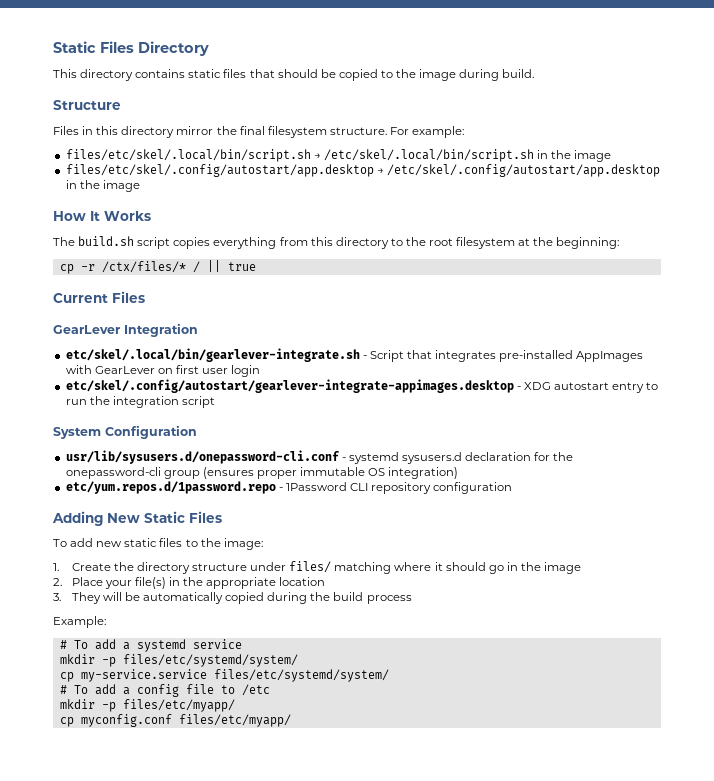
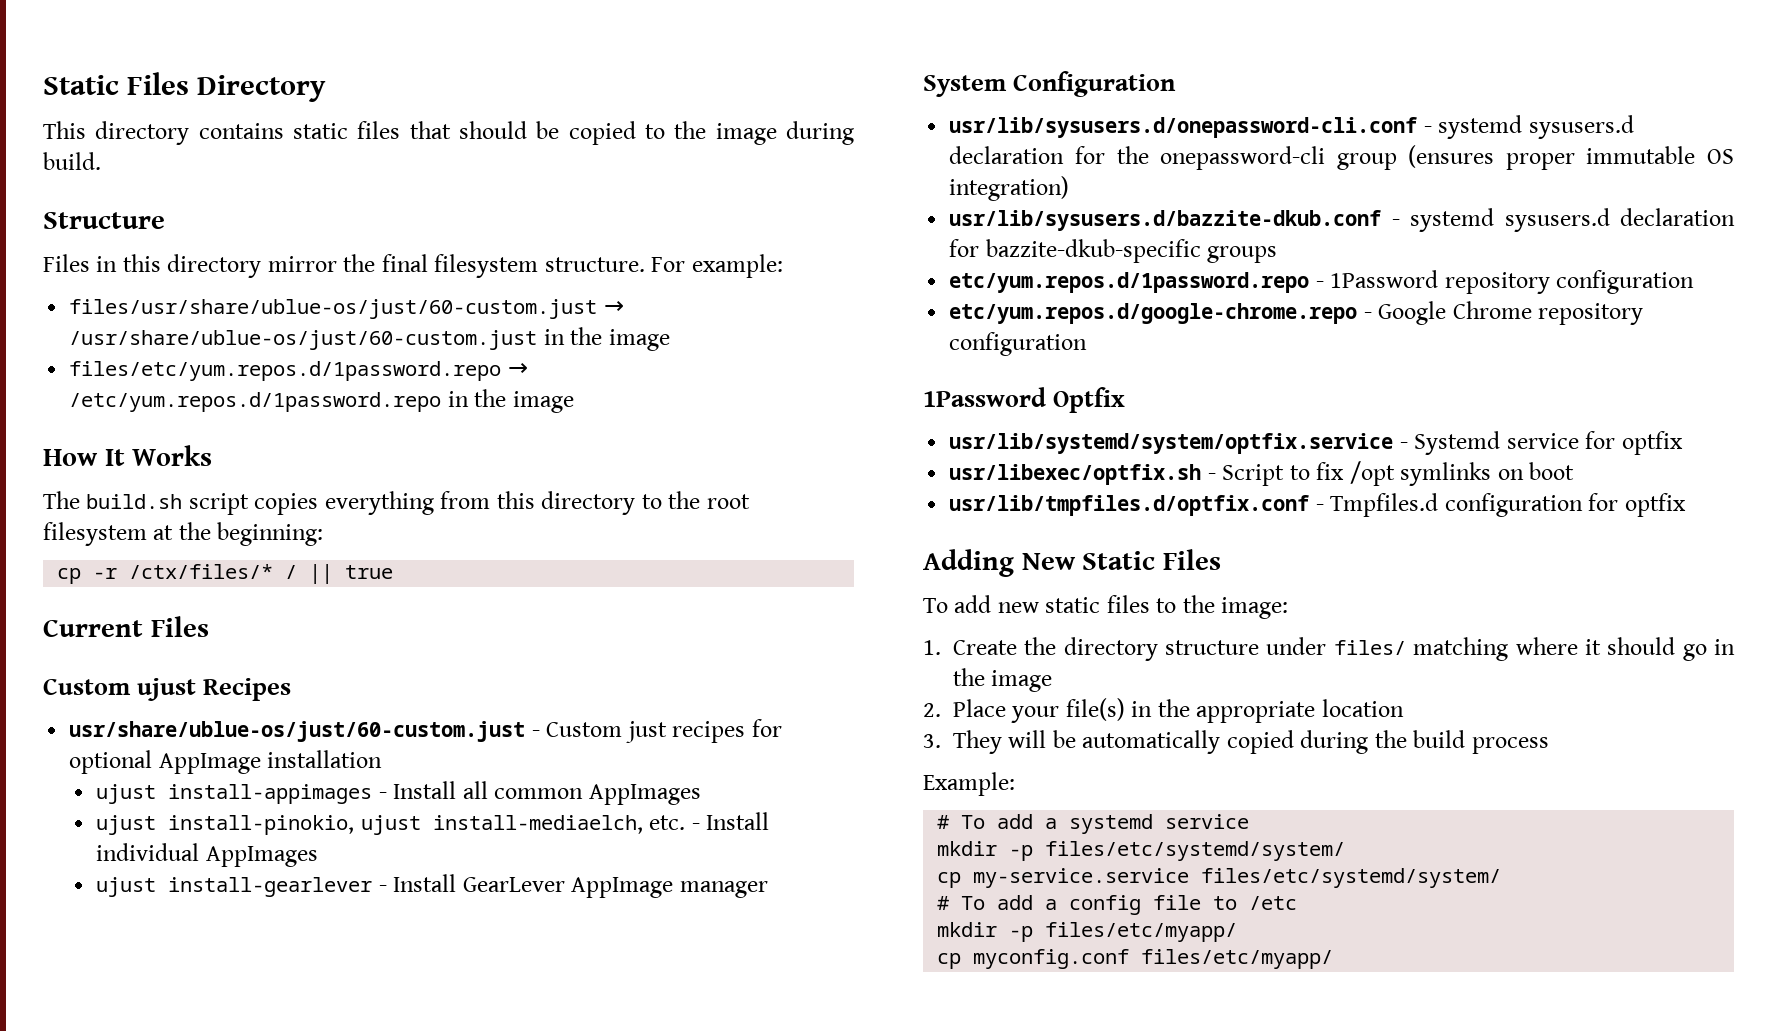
[65,149,612,162] [65,164,660,177] files/etc/skel/.local/bin/script.sh → /etc/skel/.local/bin/script.sh in the image // files/etc/skel/.config/autostart/app.desktop → /etc/skel/.config/autostart/app.desktop -> [69,299,624,319] [69,327,670,351] [69,361,528,381] [69,392,442,412] files/usr/share/ublue-os/just/60-custom.just → /usr/share/ublue-os/just/60-custom.just in the image // files/etc/yum.repos.d/1password.repo → /etc/yum.repos.d/1password.repo
[53,323,198,337] [65,348,644,362] [65,365,261,377] [65,379,659,393] [65,396,215,408] GearLever Integration // etc/skel/.local/bin/gearlever-integrate.sh - Script that integrates pre-installed AppImages with GearLever on first user login // etc/skel/.config/autostart/gearlever-integrate-appimages.desktop - XDG autostart entry to run the integration script -> [43,678,292,701] [69,719,782,743] [69,750,383,774] [96,781,701,805] [96,812,770,835] [96,843,318,867] [96,874,768,898] Custom ujust Recipes // usr/share/ublue-os/just/60-custom.just - Custom just recipes for optional AppImage installation // ujust install-appimages - Install all common AppImages // ujust install-pinokio, ujust install-mediaelch, etc. - Install individual AppImages // ujust install-gearlever - Install GearLever AppImage manager
(459, 473) none -> [949,208,1735,232] [949,239,1278,263] // usr/lib/sysusers.d/bazzite-dkub.conf - systemd sysusers.d declaration for bazzite-dkub-specific groups
[349,482,513,494] CLI repository configuration -> [1444,270,1695,294] [949,301,1644,325] [949,332,1088,356] [923,387,1126,413] [949,431,1683,455] [949,461,1575,486] [949,493,1686,517] repository configuration // etc/yum.repos.d/google-chrome.repo - Google Chrome repository configuration // 1Password Optfix // usr/lib/systemd/system/optfix.service - Systemd service for optfix // usr/libexec/optfix.sh - Script to fix /opt symlinks on boot // usr/lib/tmpfiles.d/optfix.conf - Tmpfiles.d configuration for optfix

